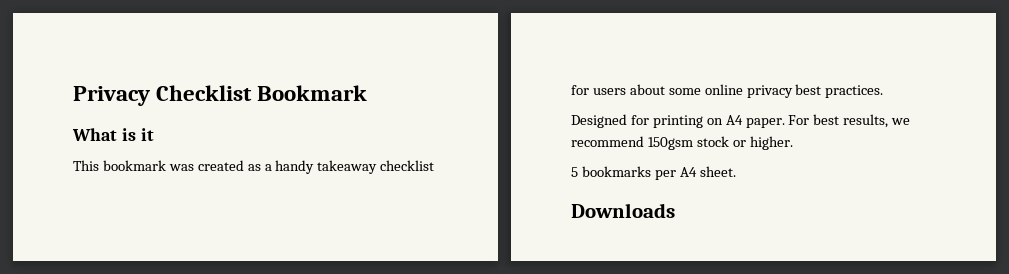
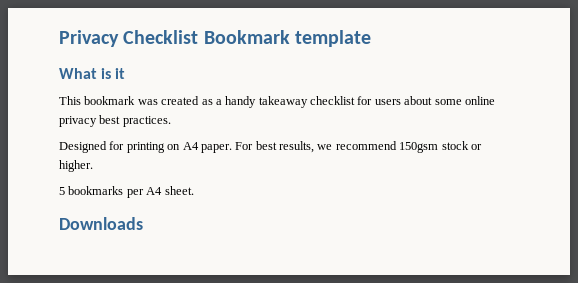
(368, 93) none -> [294,30,371,47] template

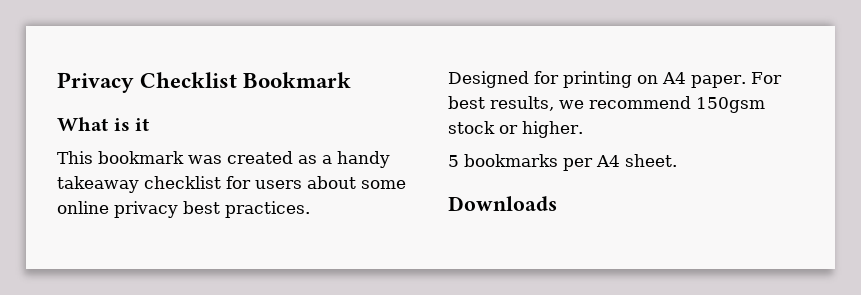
[294,30,371,47] template -> (352, 80) none

